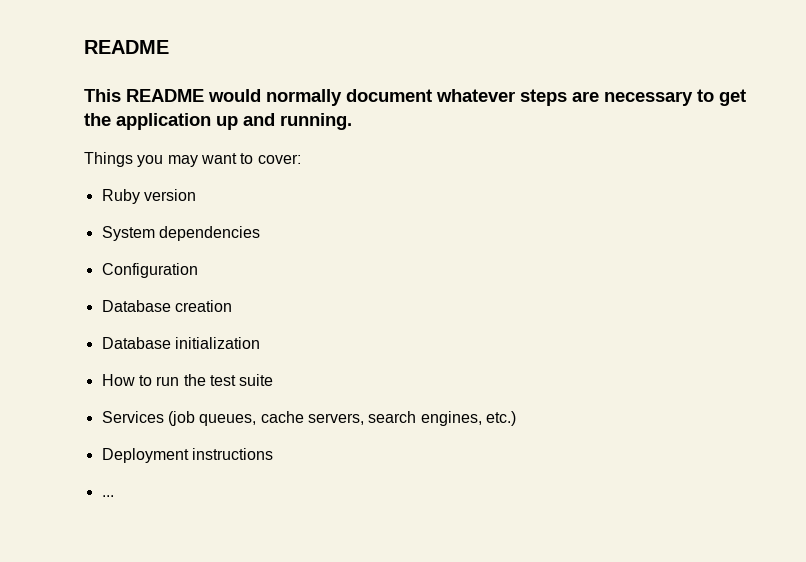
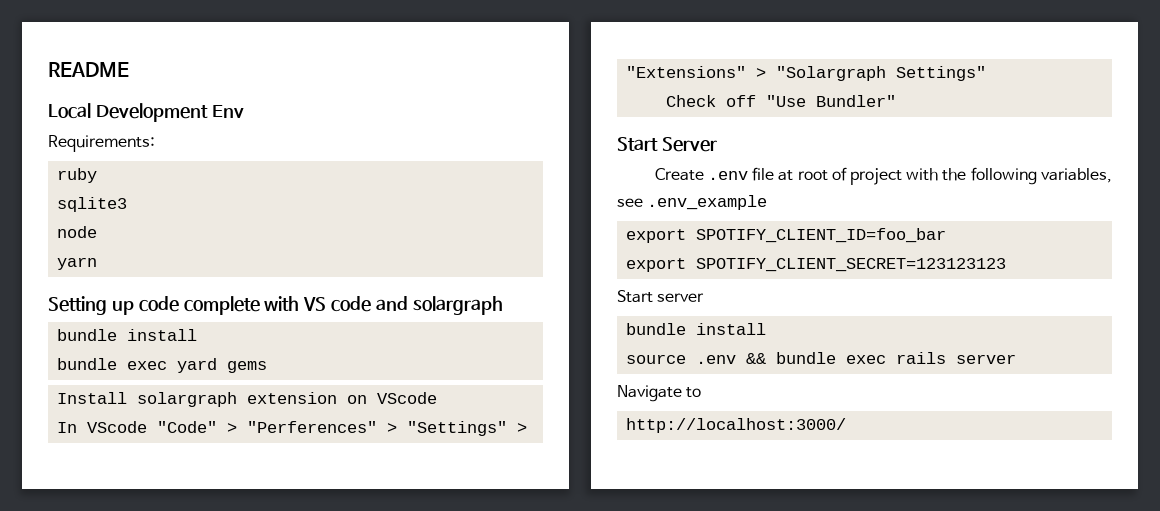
[84,89,746,106] [84,113,352,130] [84,152,301,167] [101,189,196,204] [101,226,260,241] [101,263,198,278] [101,300,232,312] [101,337,260,349] [101,374,274,386] [101,411,516,426] [101,448,273,463] [101,495,114,497] This README would normally document whatever steps are necessary to get the application up and running. // Things you may want to cover: // Ruby version // System dependencies // Configuration // Database creation // Database initialization // How to run the test suite // Services (job queues, cache servers, search engines, etc.) // Deployment instructions // ... -> [48,103,244,122] [48,135,155,152] [57,168,98,183] [57,197,128,212] [57,226,98,238] [57,257,98,270] [48,296,503,315] [57,329,198,341] [57,358,268,373] [57,392,438,407] [57,421,528,436] [626,66,987,81] [666,95,897,107] [617,137,717,152] [654,167,1112,185] [617,195,768,210] [626,228,947,243] [626,258,1007,272] [617,290,705,303] [626,323,767,335] [626,352,1017,364] [617,385,702,402] [626,418,847,433] Local Development Env // Requirements: // ruby // sqlite3 // node // yarn // Setting up code complete with VS code and solargraph // bundle install // bundle exec yard gems // Install solargraph extension on VScode // In VScode "Code" > "Perferences" > "Settings" > "Extensions" > "Solargraph Settings" // Check off "Use Bundler" // Start Server // Create .env file at root of project with the following variables, see .env_example // export SPOTIFY_CLIENT_ID=foo_bar // export SPOTIFY_CLIENT_SECRET=123123123 // Start server // bundle install // source .env && bundle exec rails server // Navigate to // http://localhost:3000/

